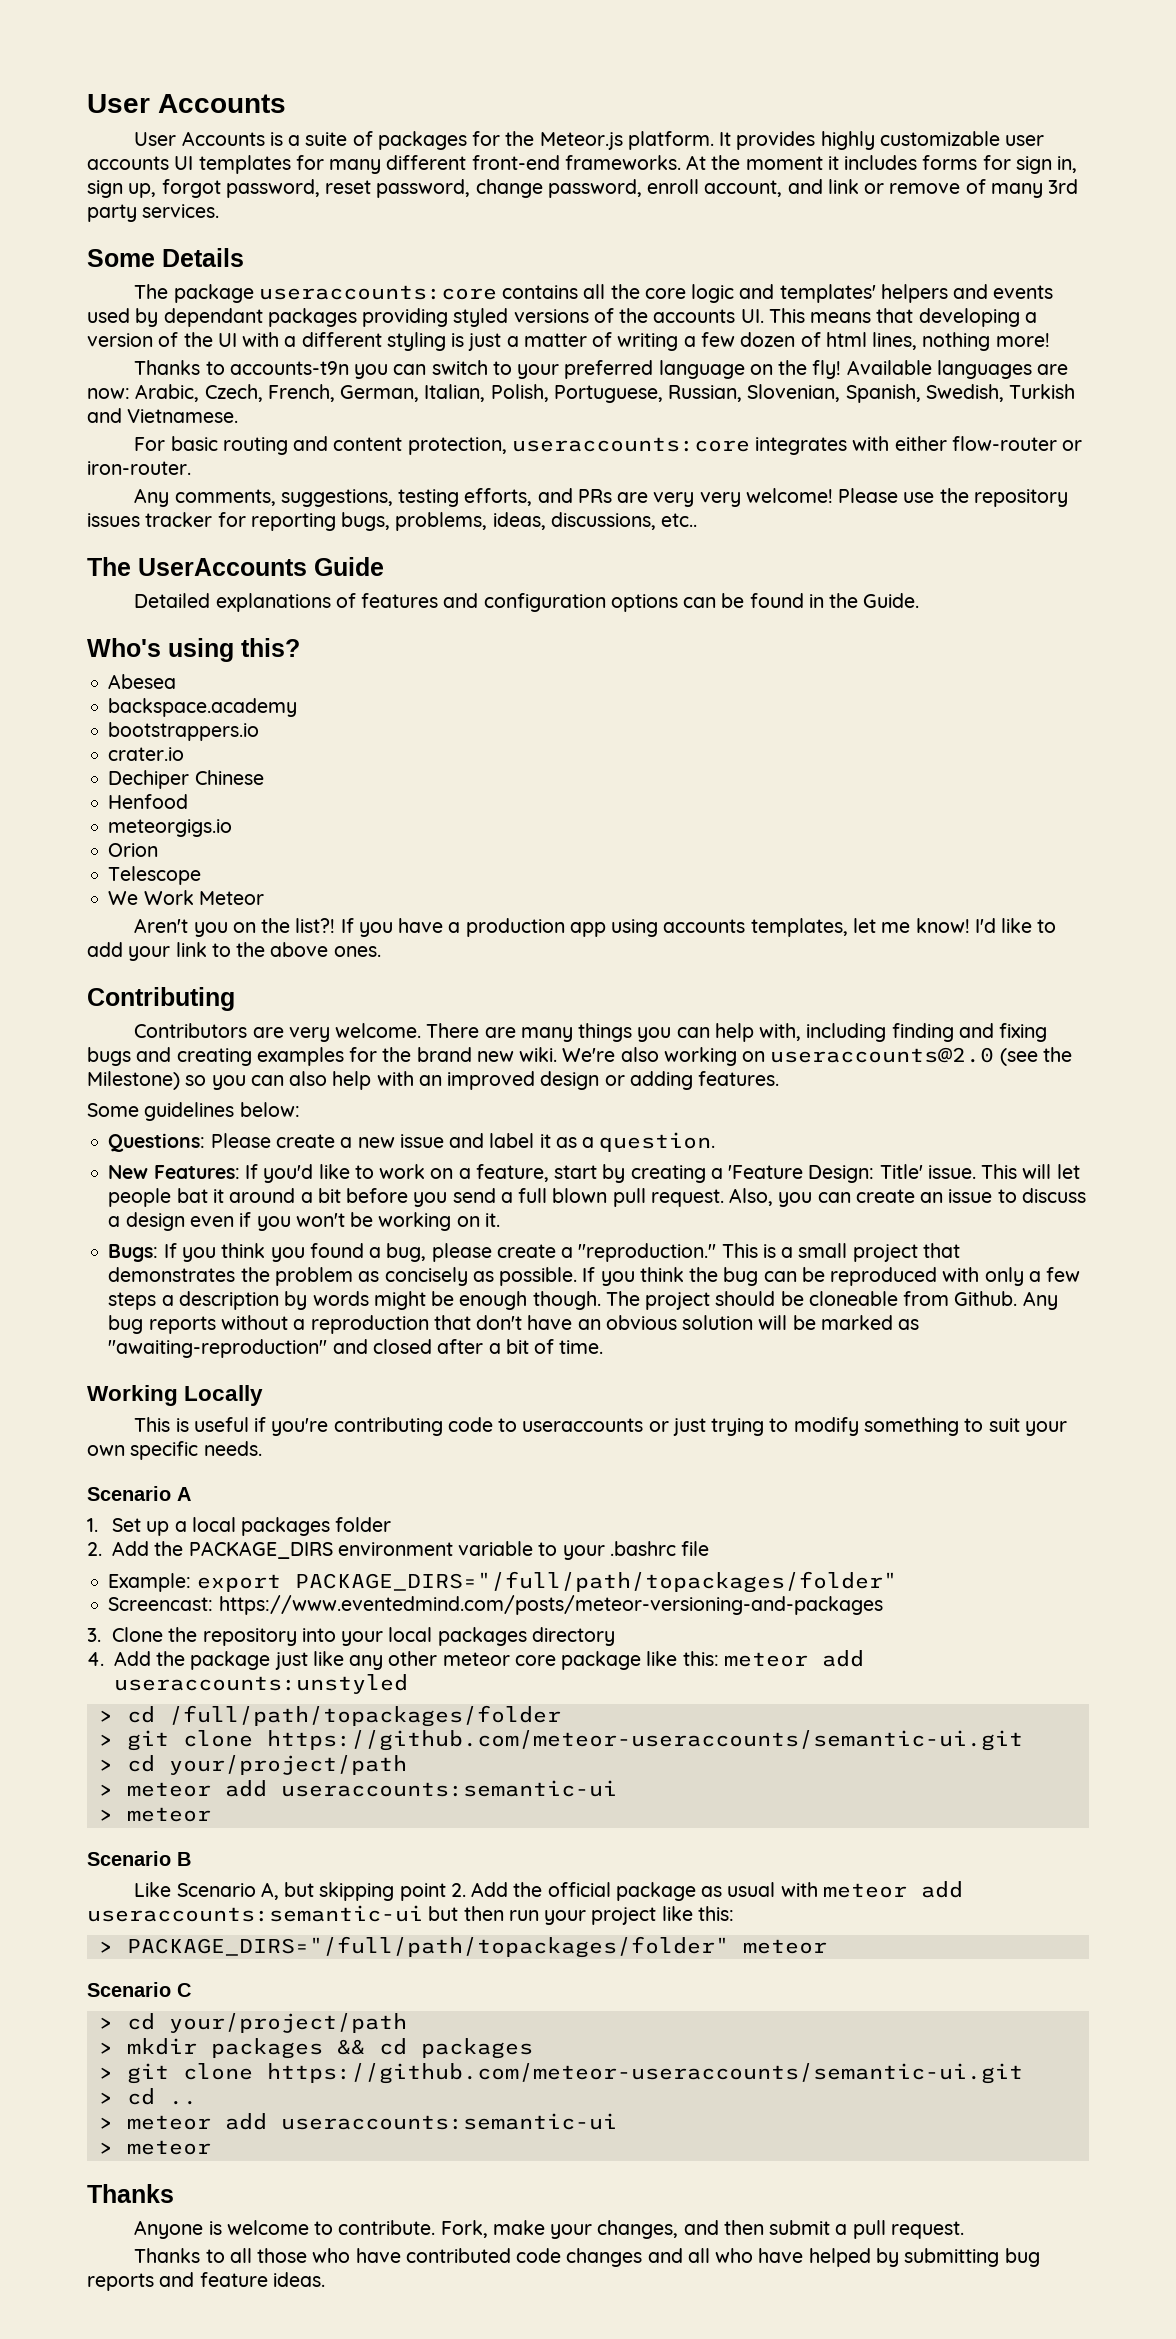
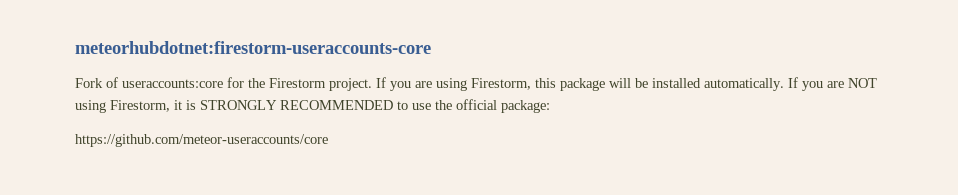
[87,94,286,113] [134,131,1045,150] [87,155,1078,174] [87,179,1079,198] [87,204,220,222] [87,248,244,267] [134,284,1054,303] [87,308,1037,327] [87,332,1050,351] [134,360,1069,379] [87,384,1076,403] [87,408,239,423] [134,436,1083,455] [87,461,191,475] [134,488,1069,507] [87,512,698,531] [87,557,384,576] [134,593,920,612] [87,638,300,662] [108,674,177,689] [108,698,298,717] [108,722,260,741] [108,747,185,761] [108,770,264,789] [108,794,189,809] [108,819,233,837] [108,843,159,857] [108,866,202,885] [108,890,264,905] [134,918,1057,937] [87,942,381,961] [87,987,235,1011] [134,1023,1048,1042] [87,1047,1072,1066] [87,1071,780,1090] [87,1102,300,1121] [108,1132,716,1152] [108,1164,1080,1183] [108,1188,1087,1207] [108,1212,500,1231] [108,1243,960,1262] [108,1267,1081,1286] [108,1291,1058,1310] [108,1315,920,1334] [108,1339,604,1358] [87,1385,264,1406] [134,1417,1067,1436] [87,1441,262,1460] [87,1486,191,1501] [87,1517,392,1536] [87,1541,710,1560] [108,1571,897,1593] [108,1595,883,1615] [87,1627,615,1646] [87,1650,864,1670] [113,1674,408,1694] [98,1705,561,1727] [98,1730,1023,1751] [98,1755,407,1775] [98,1780,617,1797] [98,1807,211,1822] [87,1851,191,1866] [134,1881,964,1901] [87,1905,734,1925] [98,1936,827,1958] [87,1982,191,1997] [98,2013,407,2033] [98,2038,533,2059] [98,2063,1023,2084] [98,2088,197,2105] [98,2113,617,2130] [98,2140,211,2155] [87,2184,174,2203] [134,2220,965,2239] [134,2248,1040,2267] [87,2272,325,2291] User Accounts // User Accounts is a suite of packages for the Meteor.js platform. It provides highly customizable user accounts UI templates for many different front-end frameworks. At the moment it includes forms for sign in, sign up, forgot password, reset password, change password, enroll account, and link or remove of many 3rd party services. // Some Details // The package useraccounts:core contains all the core logic and templates' helpers and events used by dependant packages providing styled versions of the accounts UI. This means that developing a version of the UI with a different styling is just a matter of writing a few dozen of html lines, nothing more! // Thanks to accounts-t9n you can switch to your preferred language on the fly! Available languages are now: Arabic, Czech, French, German, Italian, Polish, Portuguese, Russian, Slovenian, Spanish, Swedish, Turkish and Vietnamese. // For basic routing and content protection, useraccounts:core integrates with either flow-router or iron-router. // Any comments, suggestions, testing efforts, and PRs are very very welcome! Please use the repository issues tracker for reporting bugs, problems, ideas, discussions, etc.. // The UserAccounts Guide // Detailed explanations of features and configuration options can be found in the Guide. // Who's using this? // Abesea // backspace.academy // bootstrappers.io // crater.io // Dechiper Chinese // Henfood // meteorgigs.io // Orion // Telescope // We Work Meteor // Aren't you on the list?! If you have a production app using accounts templates, let me know! I'd like to add your link to the above ones. // Contributing // Contributors are very welcome. There are many things you can help with, including finding and fixing bugs and creating examples for the brand new wiki. We're also working on useraccounts@2.0 (see the Milestone) so you can also help with an improved design or adding features. // Some guidelines below: // Questions: Please create a new issue and label it as a question. // New Features: If you'd like to work on a feature, start by creating a 'Feature Design: Title' issue. This will let people bat it around a bit before you send a full blown pull request. Also, you can create an issue to discuss a design even if you won't be working on it. // Bugs: If you think you found a bug, please create a "reproduction." This is a small project that demonstrates the problem as concisely as possible. If you think the bug can be reproduced with only a few steps a description by words might be enough though. The project should be cloneable from Github. Any bug reports without a reproduction that don't have an obvious solution will be marked as "awaiting-reproduction" and closed after a bit of time. // Working Locally // This is useful if you're contributing code to useraccounts or just trying to modify something to suit your own specific needs. // Scenario A // 1. Set up a local packages folder // 2. Add the PACKAGE_DIRS environment variable to your .bashrc file // Example: export PACKAGE_DIRS="/full/path/topackages/folder" // Screencast: https://www.eventedmind.com/posts/meteor-versioning-and-packages // 3. Clone the repository into your local packages directory // 4. Add the package just like any other meteor core package like this: meteor add useraccounts:unstyled // > cd /full/path/topackages/folder // > git clone https://github.com/meteor-useraccounts/semantic-ui.git // > cd your/project/path // > meteor add useraccounts:semantic-ui // > meteor // Scenario B // Like Scenario A, but skipping point 2. Add the official package as usual with meteor add useraccounts:semantic-ui but then run your project like this: // > PACKAGE_DIRS="/full/path/topackages/folder" meteor // Scenario C // > cd your/project/path // > mkdir packages && cd packages // > git clone https://github.com/meteor-useraccounts/semantic-ui.git // > cd .. // > meteor add useraccounts:semantic-ui // > meteor // Thanks // Anyone is welcome to contribute. Fork, make your changes, and then submit a pull request. // Thanks to all those who have contributed code changes and all who have helped by submitting bug reports and feature ideas. -> [75,41,431,54] [75,77,877,91] [75,99,550,113] [75,134,328,147] meteorhubdotnet:firestorm-useraccounts-core // Fork of useraccounts:core for the Firestorm project. If you are using Firestorm, this package will be installed automatically. If you are NOT using Firestorm, it is STRONGLY RECOMMENDED to use the official package: // https://github.com/meteor-useraccounts/core

